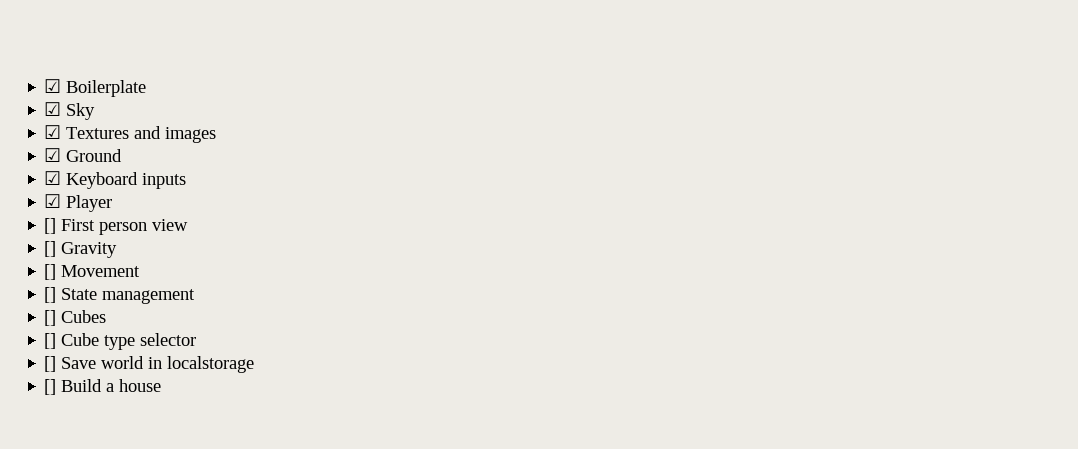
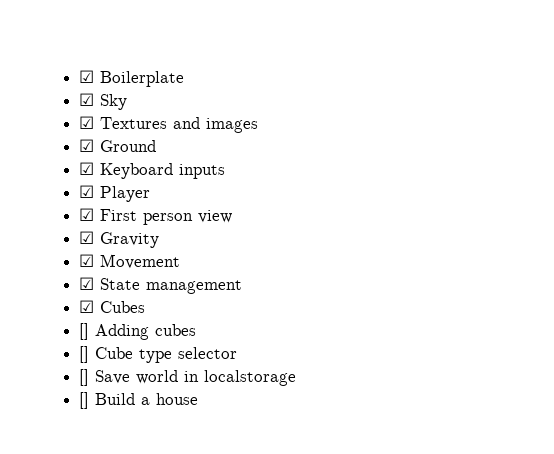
[44,218,57,234] [] -> [79,208,95,221] ☑
[44,241,57,257] [] -> [79,231,95,244] ☑
[44,264,57,280] [] -> [79,254,95,267] ☑
[44,287,57,303] [] -> [79,277,95,290] ☑
[44,310,107,326] // [] Cubes -> [79,300,146,313] [79,323,197,340] // ☑ Cubes // [] Adding cubes

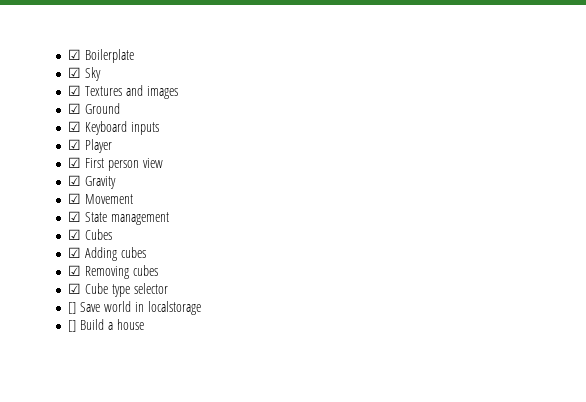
[79,323,90,340] [] -> [68,247,82,258] ☑
[79,346,90,363] [] -> [68,265,158,279] [68,283,82,294] ☑ Removing cubes // ☑

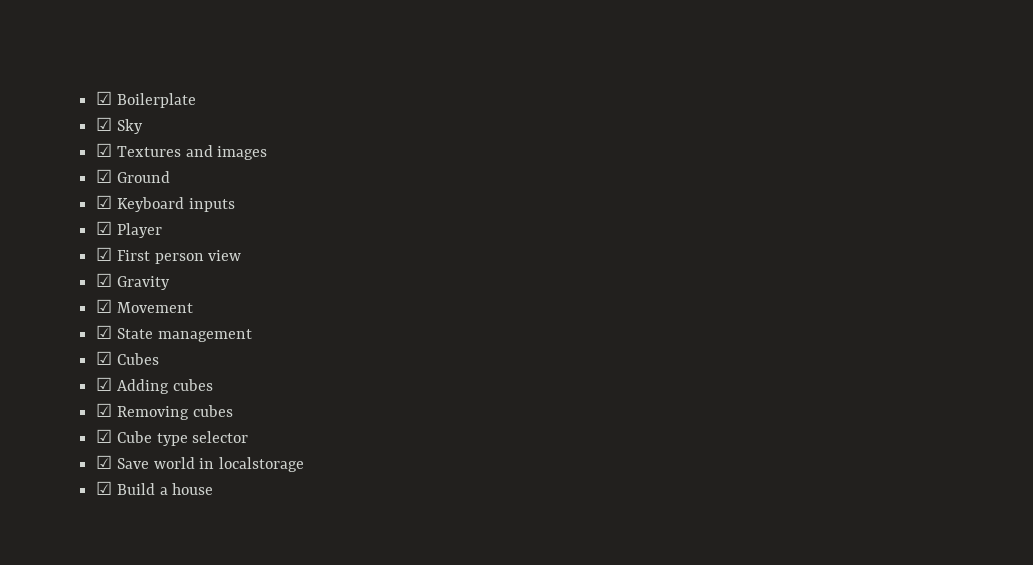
[68,302,77,314] [] -> [96,455,113,469] ☑
[68,320,77,332] [] -> [96,481,113,495] ☑

